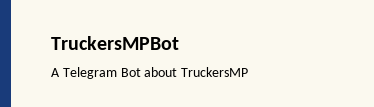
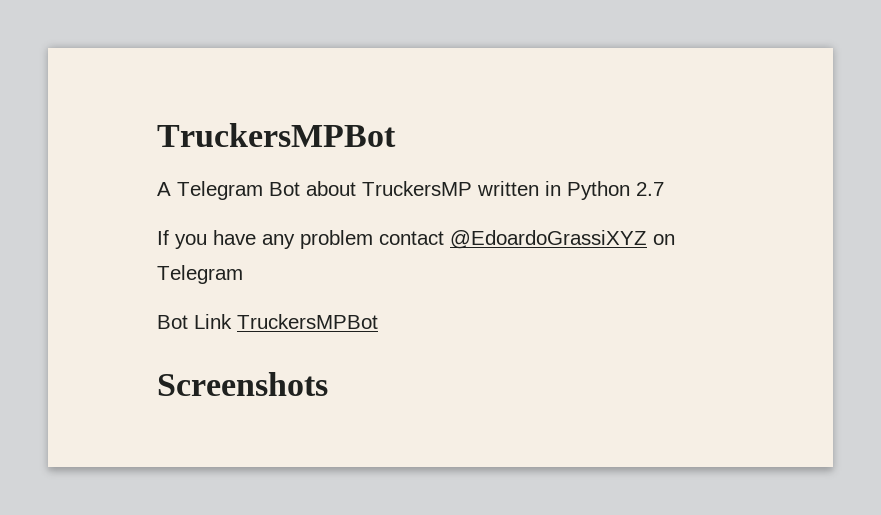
(249, 72) none -> [477,181,664,200] [157,230,675,249] [157,265,243,284] [157,314,378,329] [157,372,328,396] written in Python 2.7 // If you have any problem contact @EdoardoGrassiXYZ on Telegram // Bot Link TruckersMPBot // Screenshots

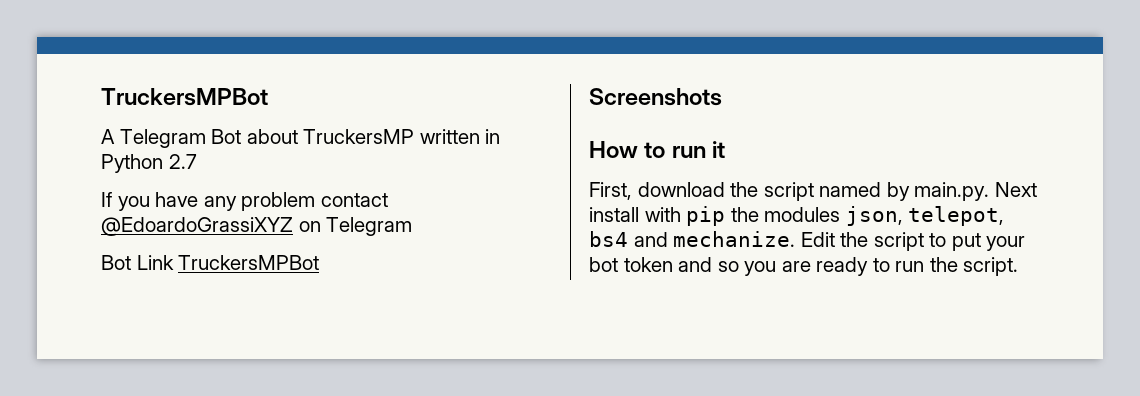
(328, 384) none -> [589,141,726,158] [589,182,1037,201] [589,206,1005,226] [589,231,1026,251] [589,257,1019,276] // How to run it // First, download the script named by main.py. Next install with pip the modules json, telepot, bs4 and mechanize. Edit the script to put your bot token and so you are ready to run the script.

